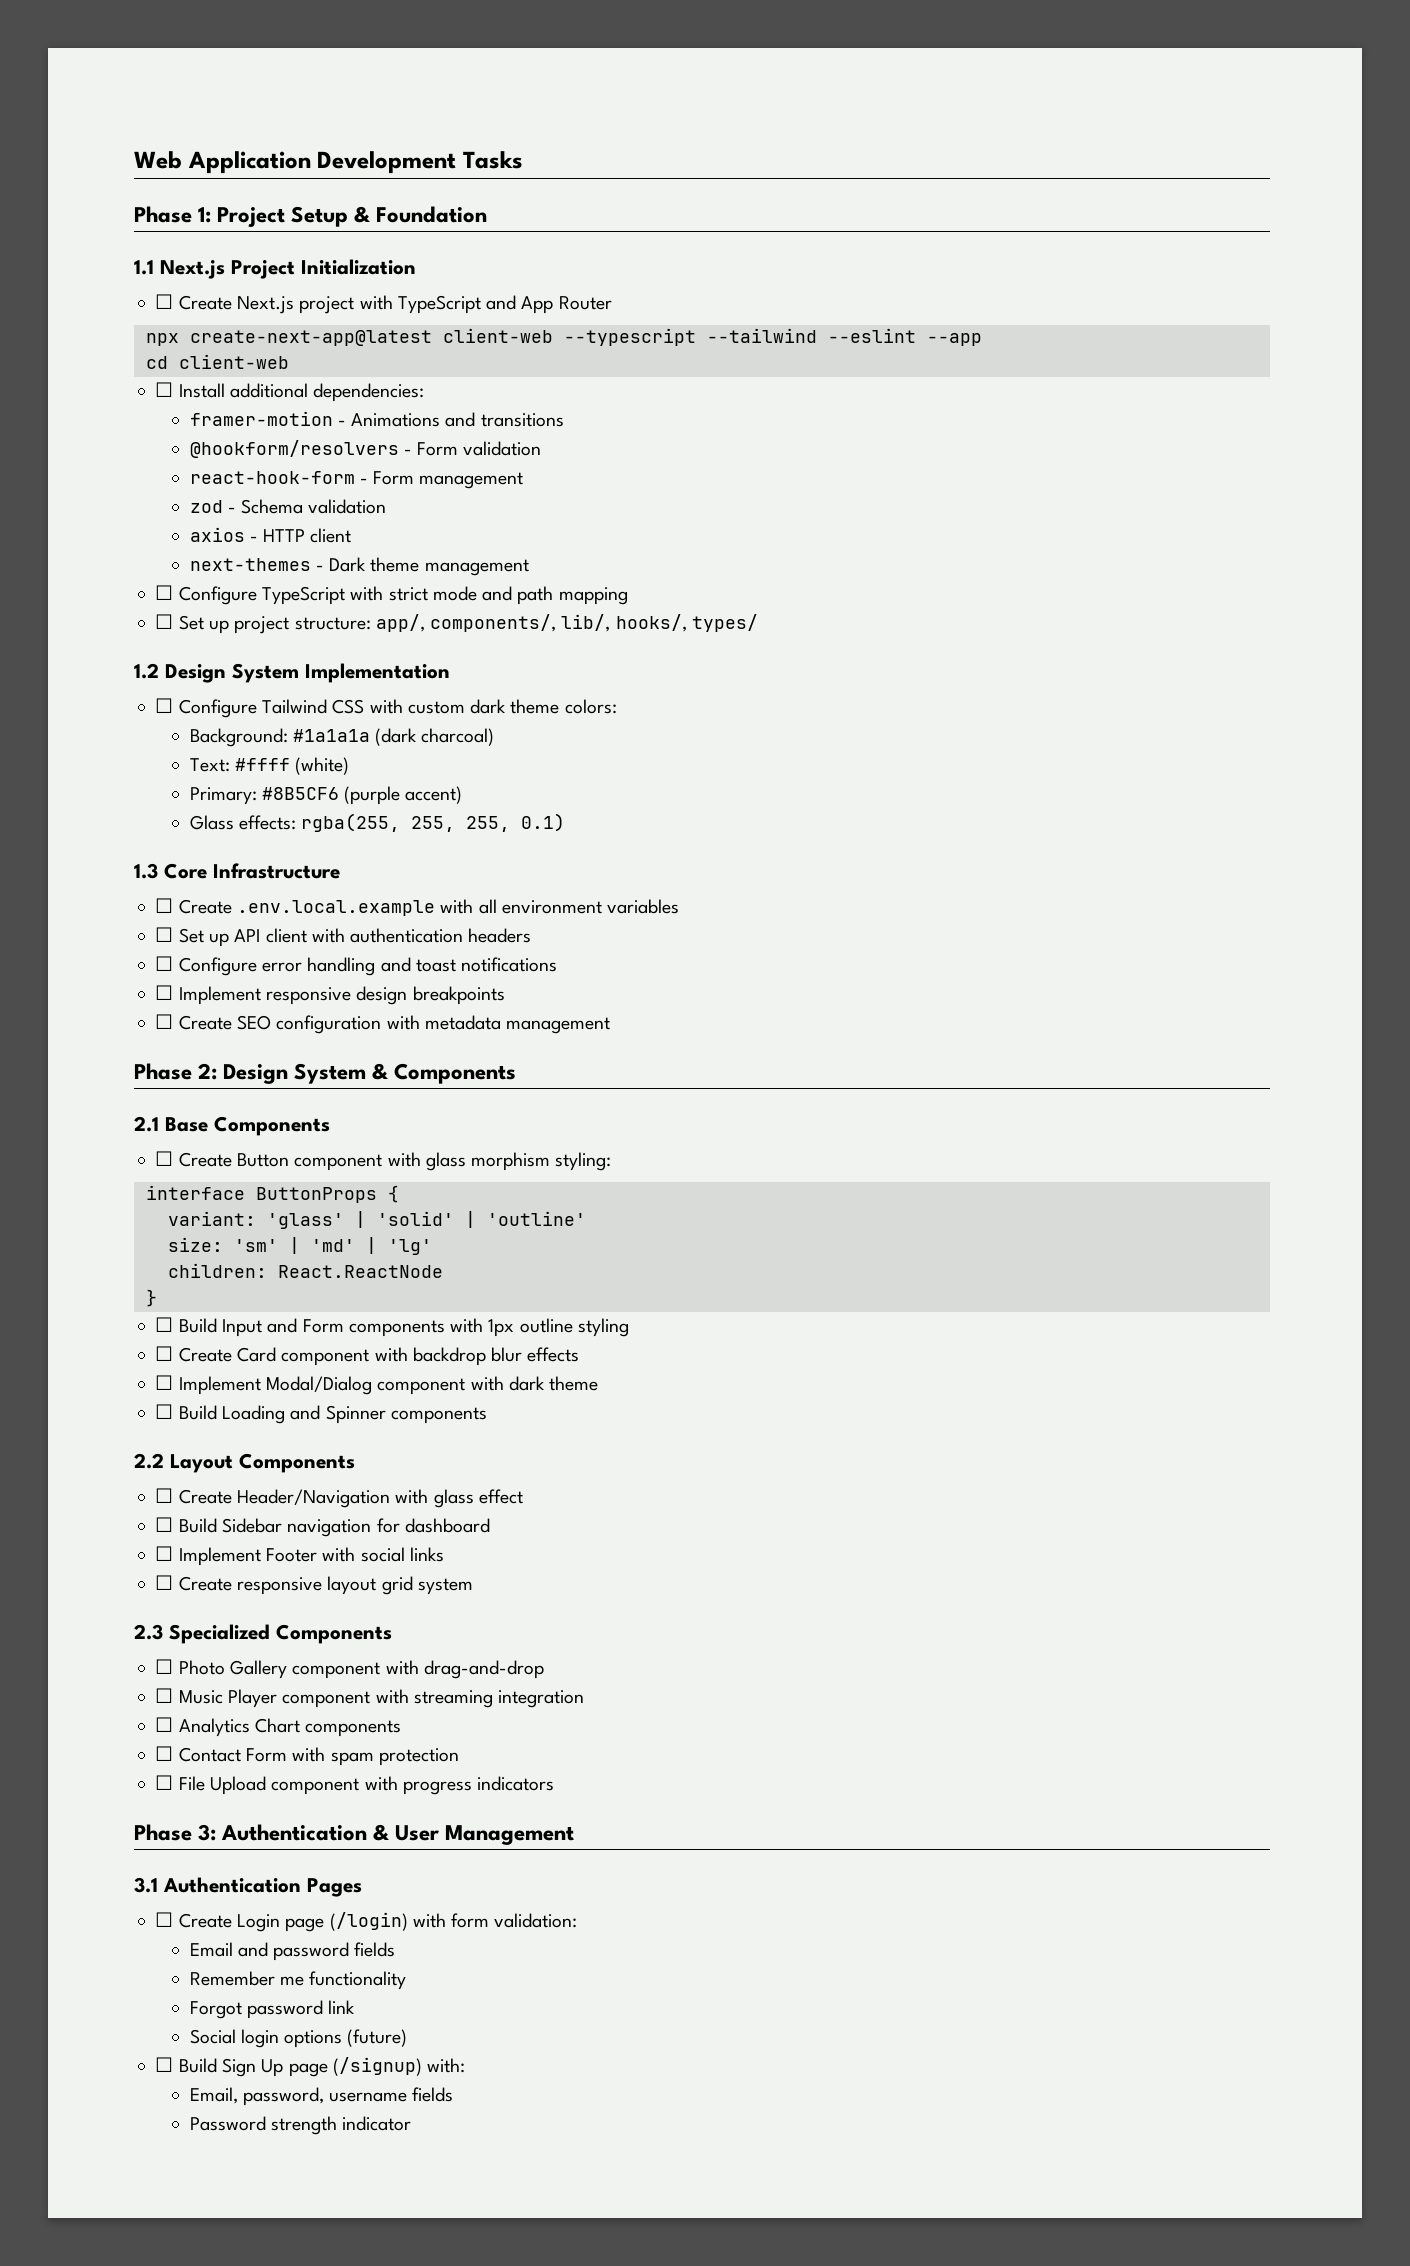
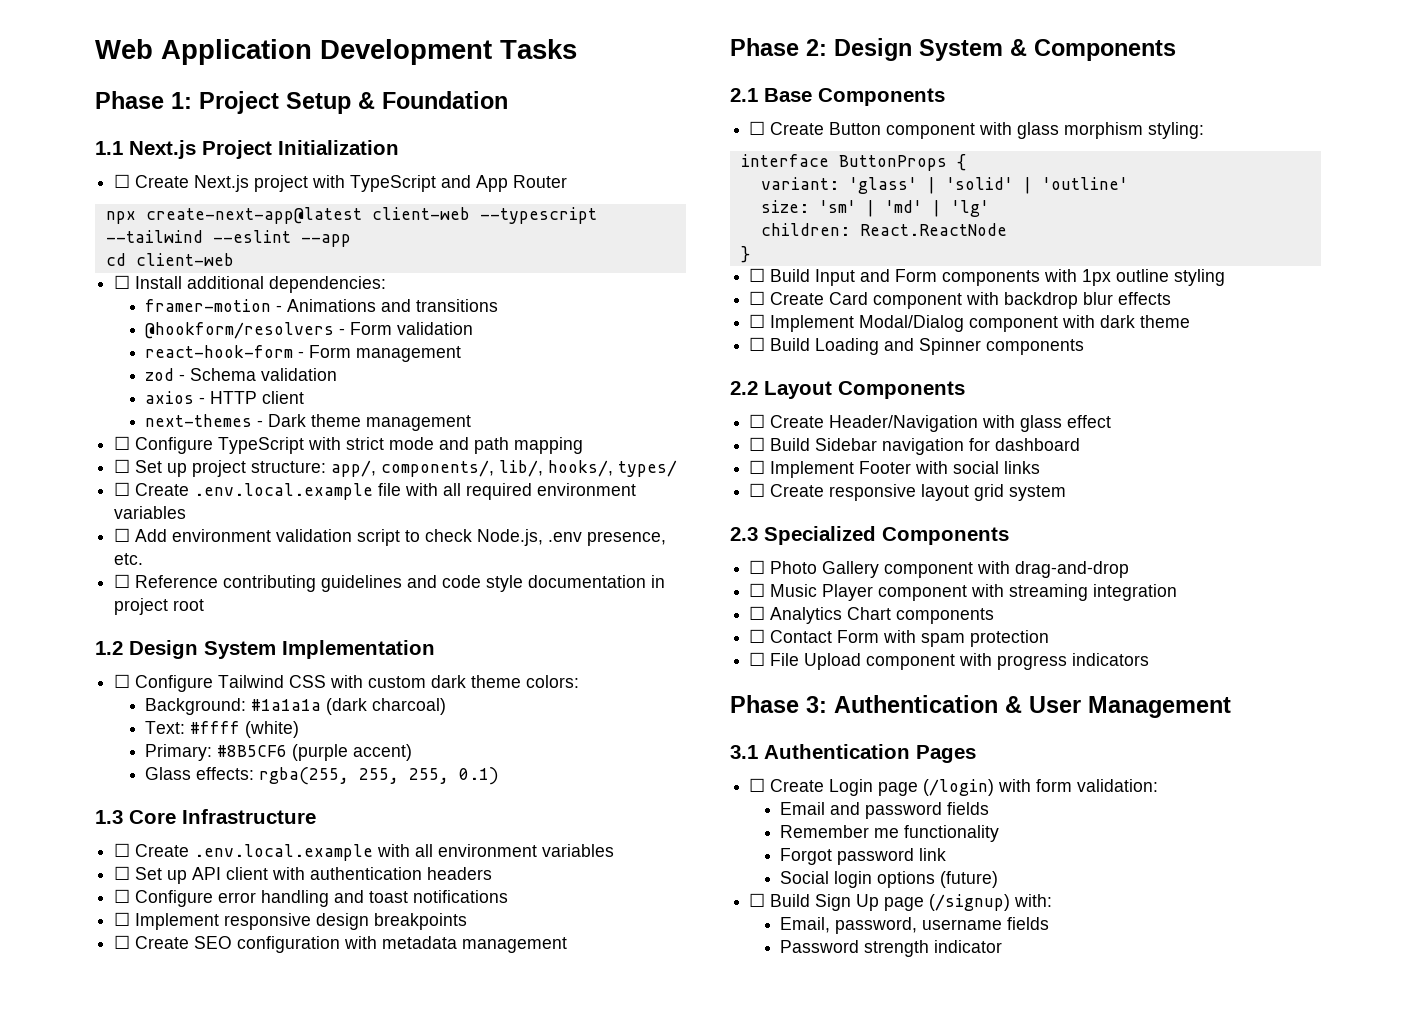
(758, 623) none -> [114,482,637,500] [114,506,187,519] [114,528,667,546] [114,553,144,565] [114,574,666,592] [114,598,205,615] // ☐ Create .env.local.example file with all required environment variables // ☐ Add environment validation script to check Node.js, .env presence, etc. // ☐ Reference contributing guidelines and code style documentation in project root

